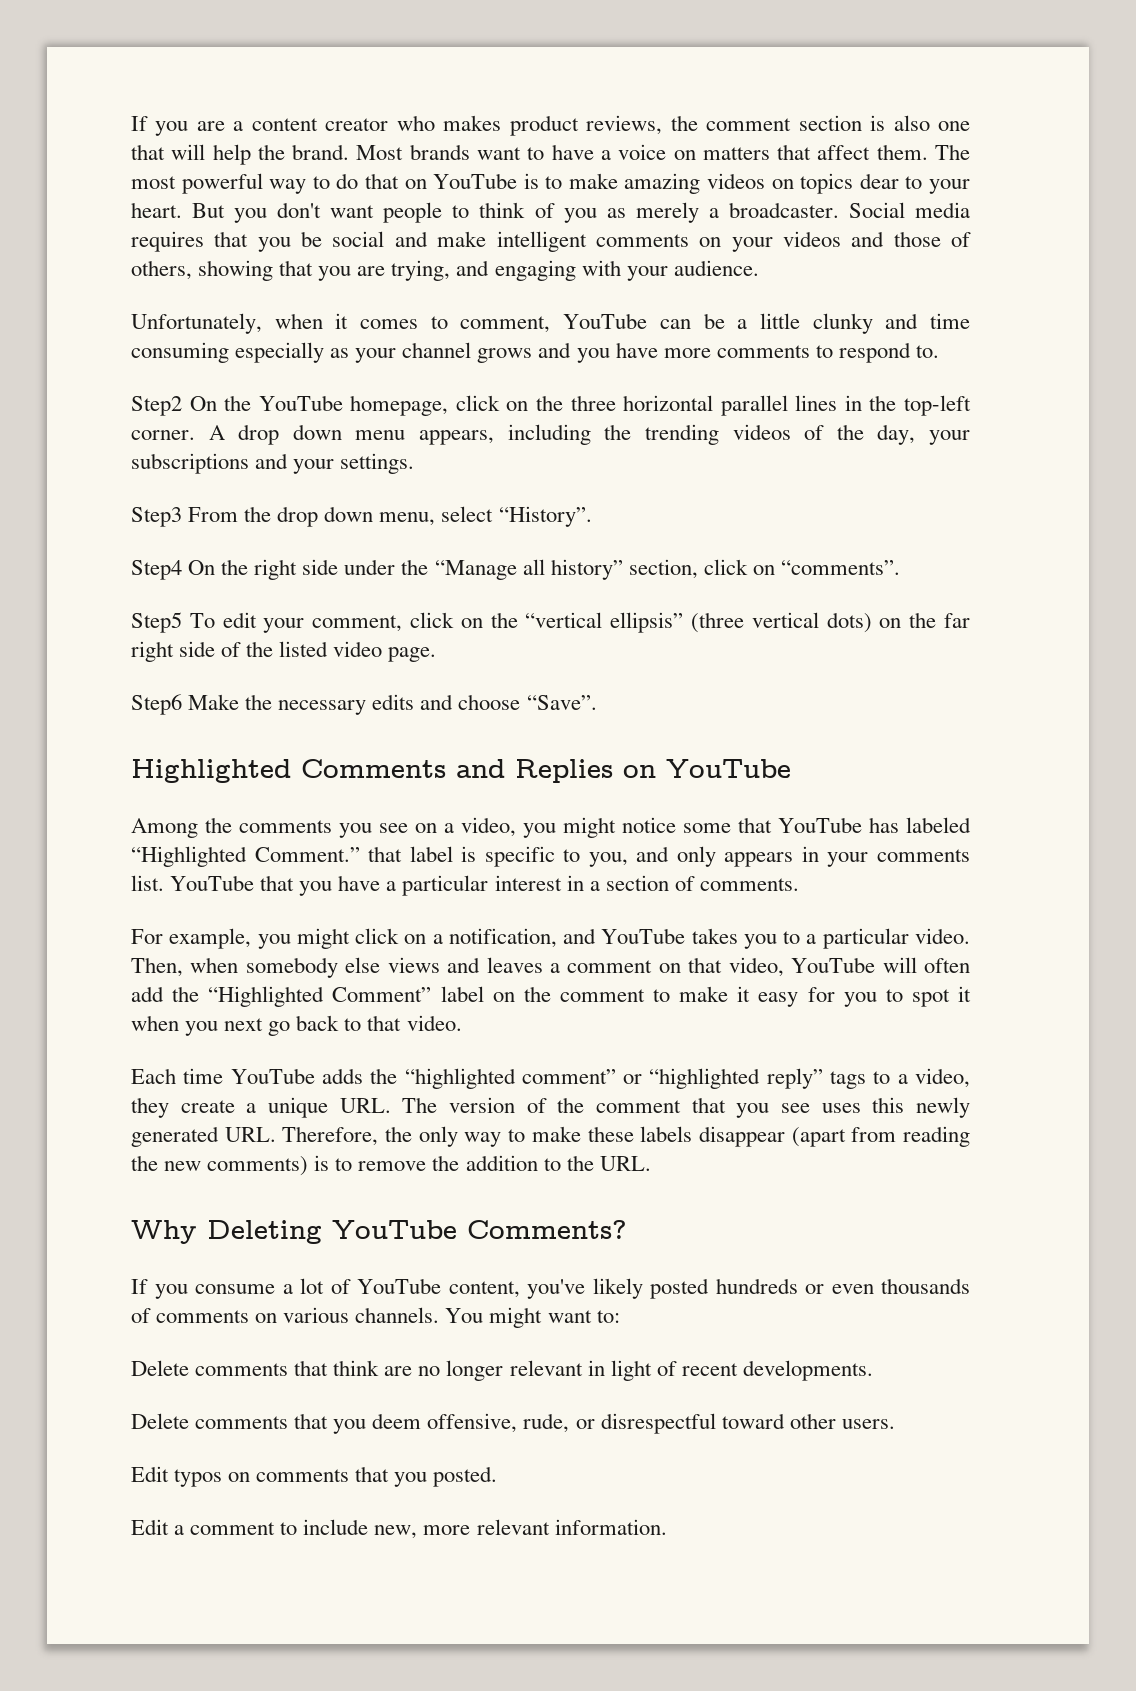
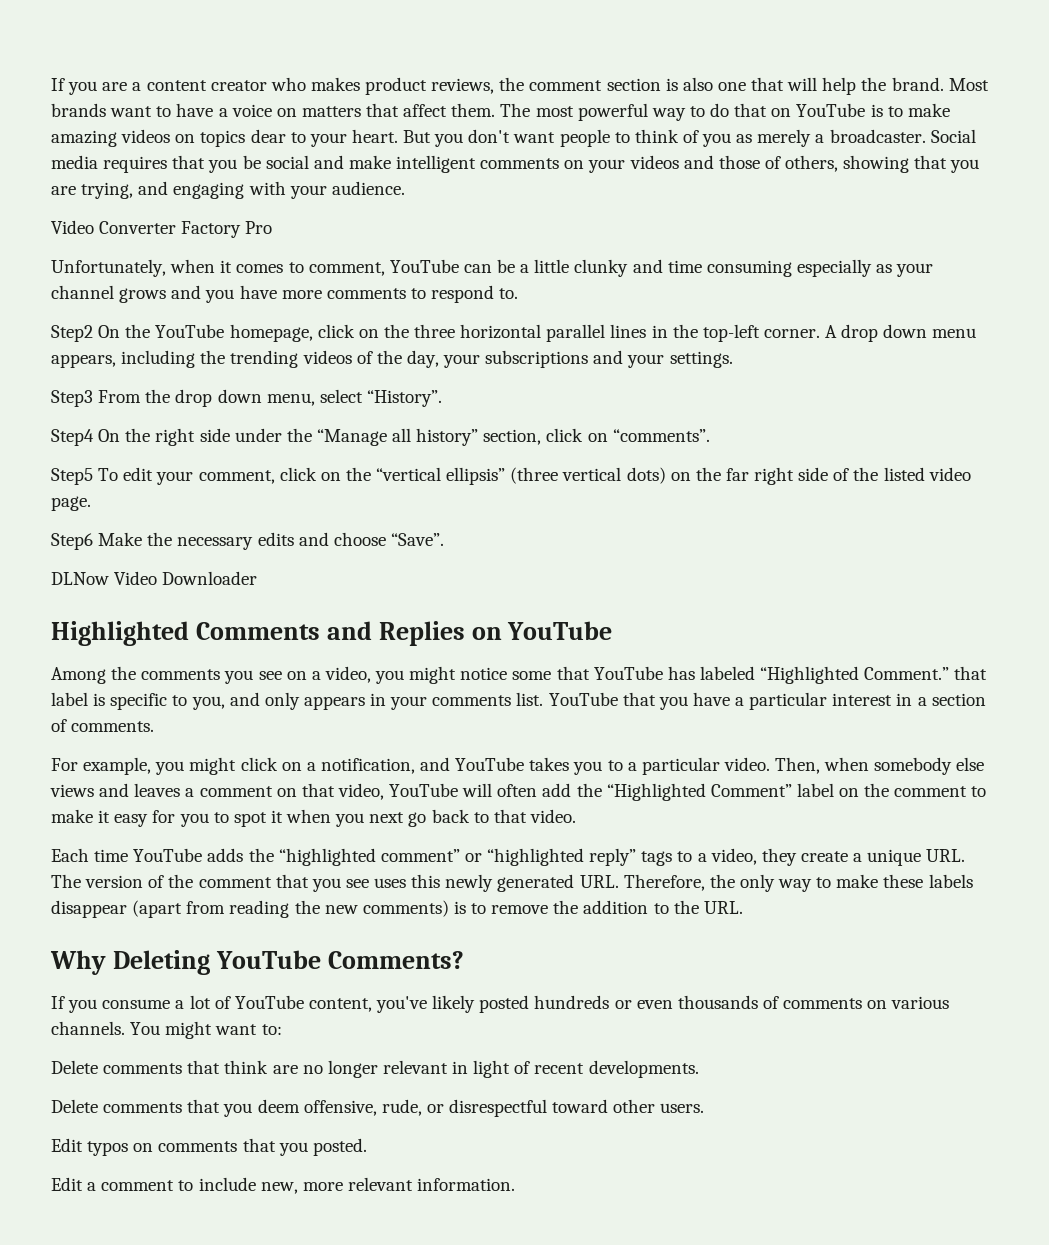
(759, 268) none -> [51,220,273,238] // Video Converter Factory Pro
(597, 702) none -> [51,571,258,585] // DLNow Video Downloader

